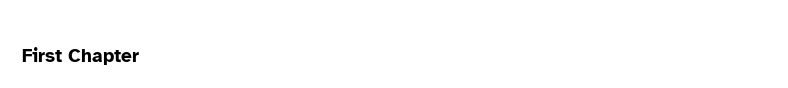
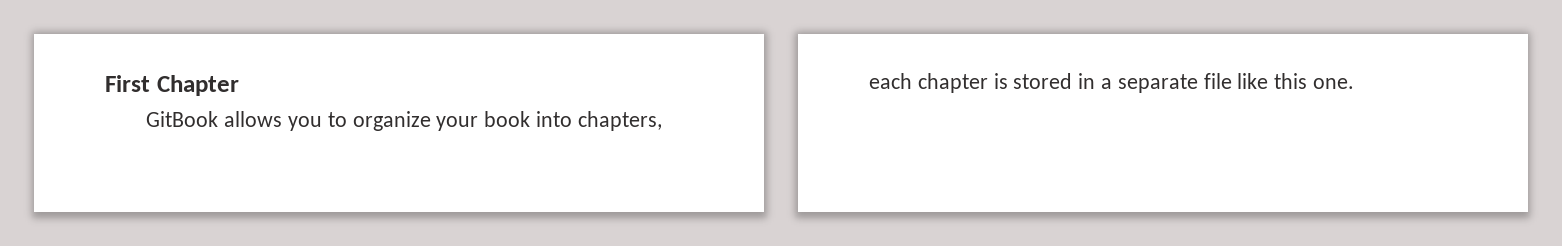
(139, 57) none -> [146,111,662,131] [869,73,1355,93] // GitBook allows you to organize your book into chapters, each chapter is stored in a separate file like this one.

